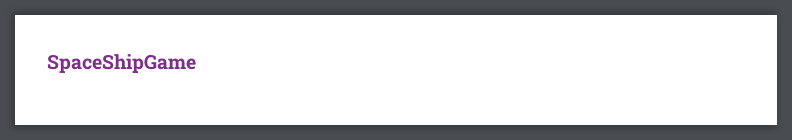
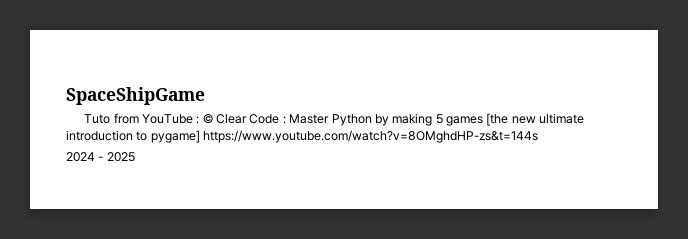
(196, 63) none -> [84,113,585,126] [66,130,539,143] [66,152,135,162] // Tuto from YouTube : © Clear Code : Master Python by making 5 games [the new ultimate introduction to pygame] https://www.youtube.com/watch?v=8OMghdHP-zs&t=144s // 2024 - 2025

